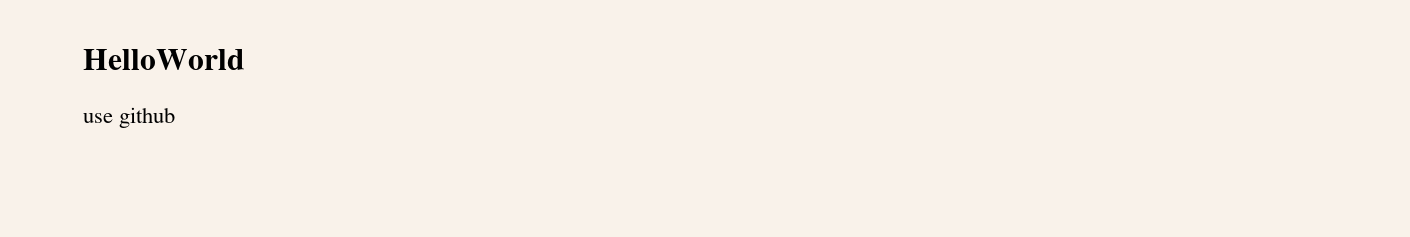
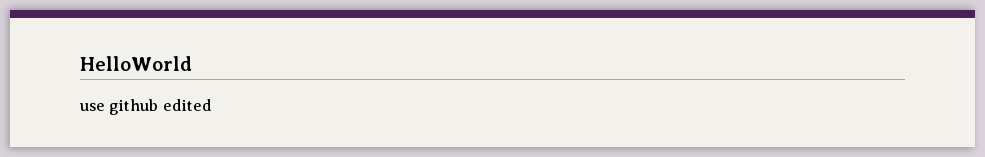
(176, 117) none -> [162,99,212,111] edited

